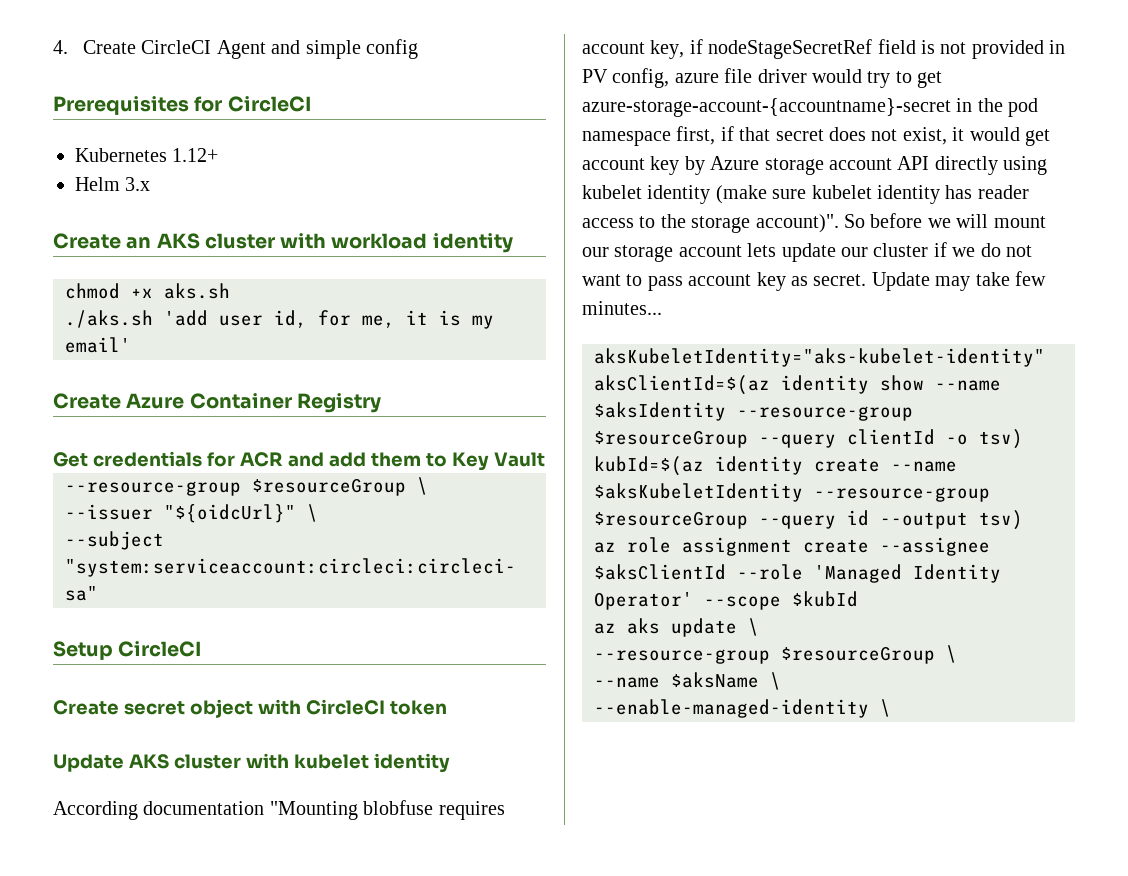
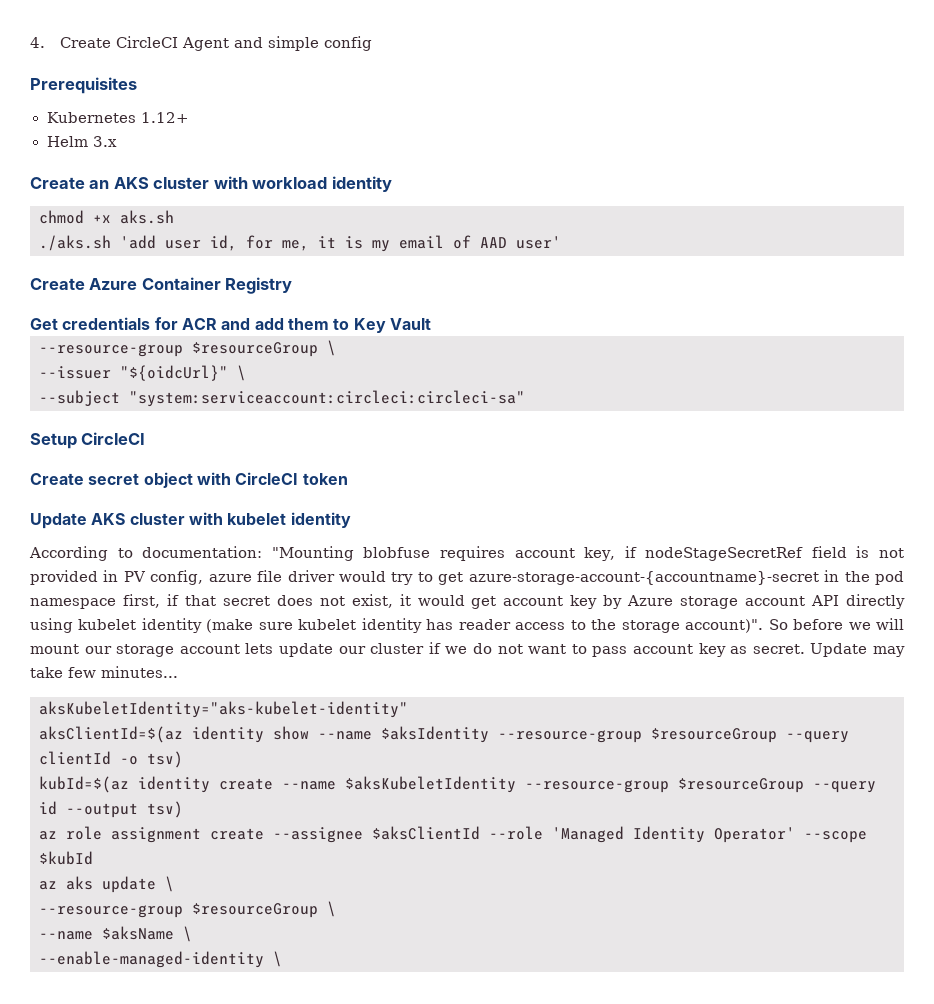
[194,96,311,112] for CircleCI -> (137, 85) none
[65,337,131,353] email' -> [399,235,561,249] email of AAD user'
[143,801,265,815] documentation -> [117,546,263,558] to documentation:

